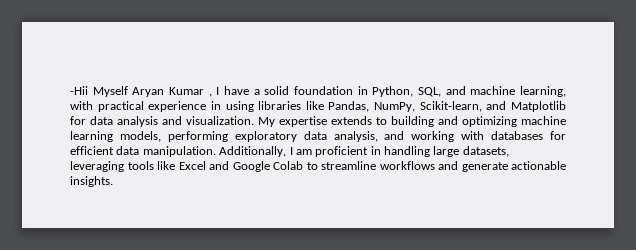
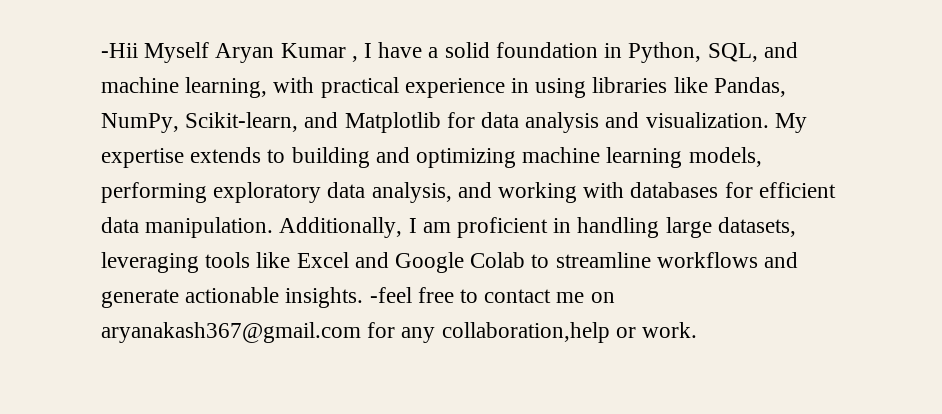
(113, 181) none -> [369,287,615,303] [101,322,698,343] -feel free to contact me on aryanakash367@gmail.com for any collaboration,help or work.

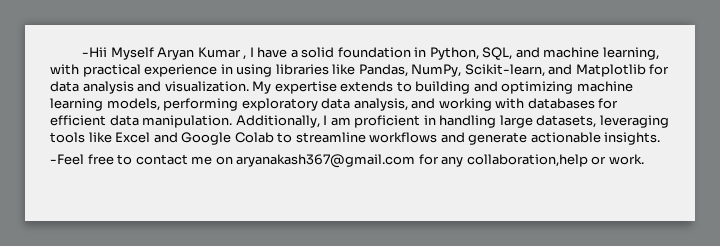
[369,287,412,303] -feel -> [50,154,84,165] // -Feel

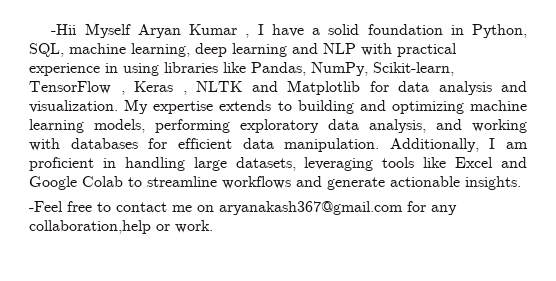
[515,47,540,58] and -> (64, 50) none
(659, 53) none -> [195,43,356,57] deep learning and NLP
(545, 70) none -> [29,81,242,95] TensorFlow , Keras , NLTK

